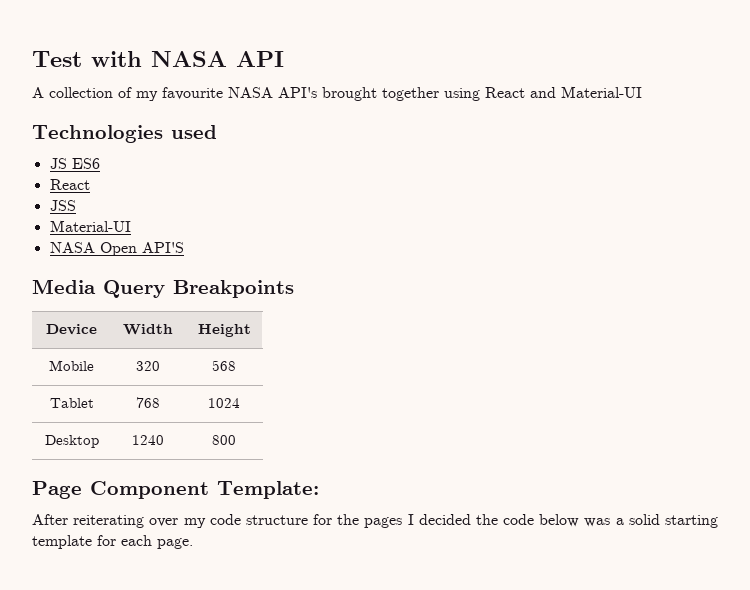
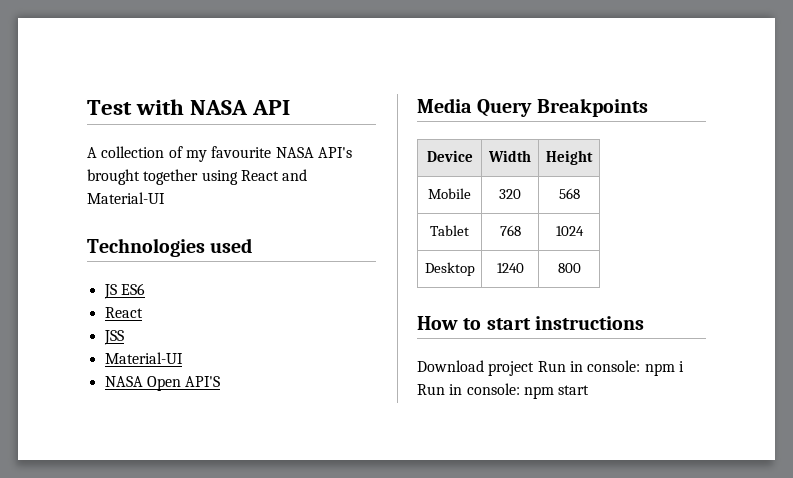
[32,481,319,499] [32,514,718,528] [32,535,193,549] Page Component Template: // After reiterating over my code structure for the pages I decided the code below was a solid starting template for each page. -> [417,316,645,330] [417,360,684,376] [417,383,590,399] How to start instructions // Download project Run in console: npm i Run in console: npm start

